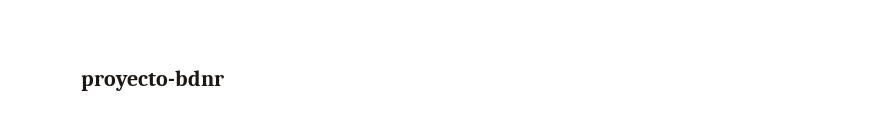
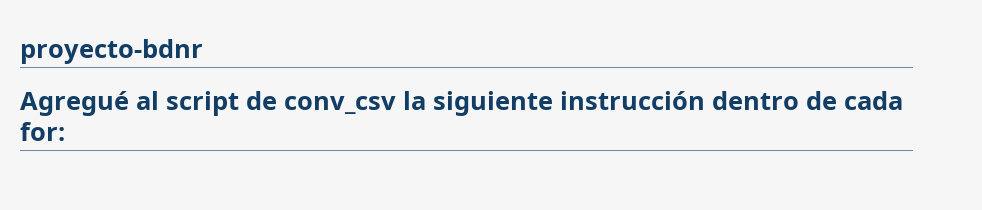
(224, 80) none -> [20,91,903,116] [20,122,65,141] // Agregué al script de conv_csv la siguiente instrucción dentro de cada for:

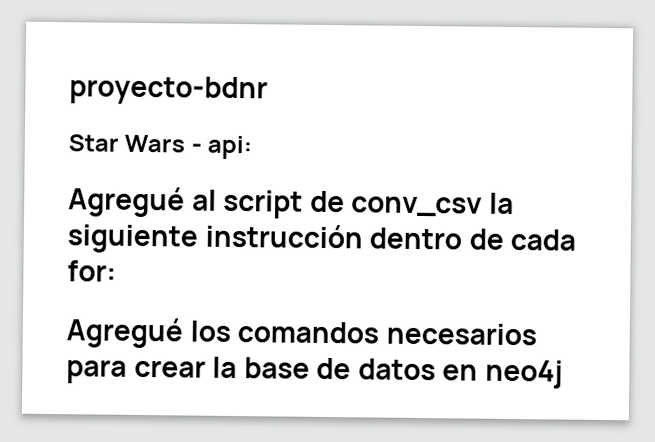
(203, 51) none -> [68,134,253,160] // Star Wars - api:
(65, 131) none -> [66,317,537,349] [66,356,563,389] // Agregué los comandos necesarios para crear la base de datos en neo4j

